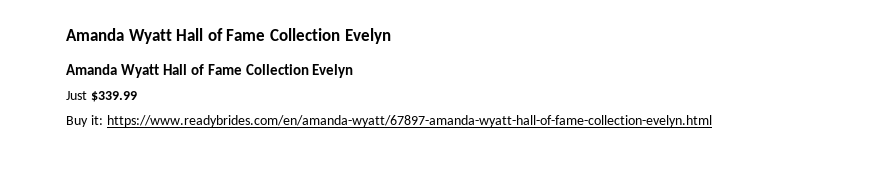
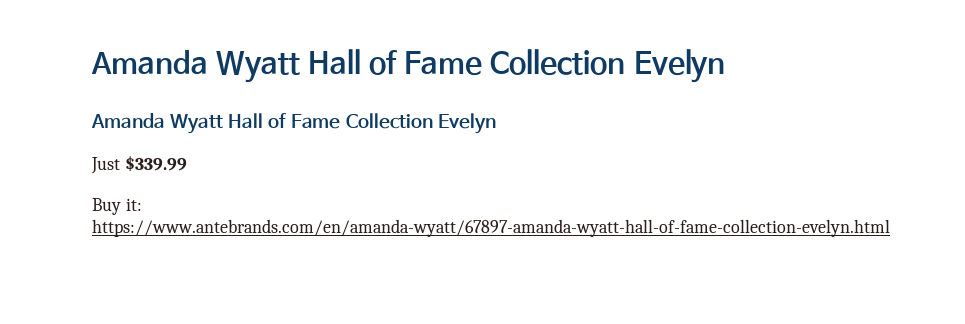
[106,115,712,127] https://www.readybrides.com/en/amanda-wyatt/67897-amanda-wyatt-hall-of-fame-collection-evelyn.html -> [92,219,890,237] https://www.antebrands.com/en/amanda-wyatt/67897-amanda-wyatt-hall-of-fame-collection-evelyn.html

